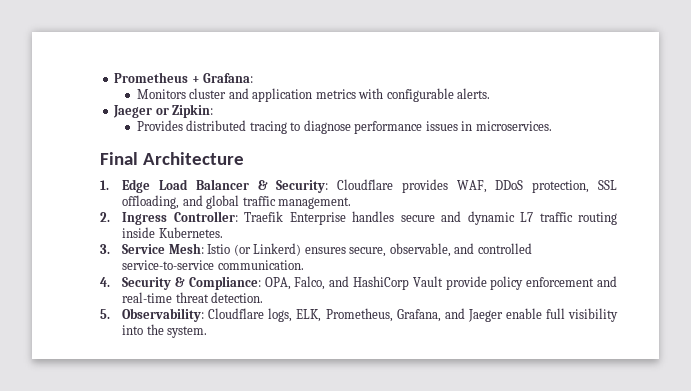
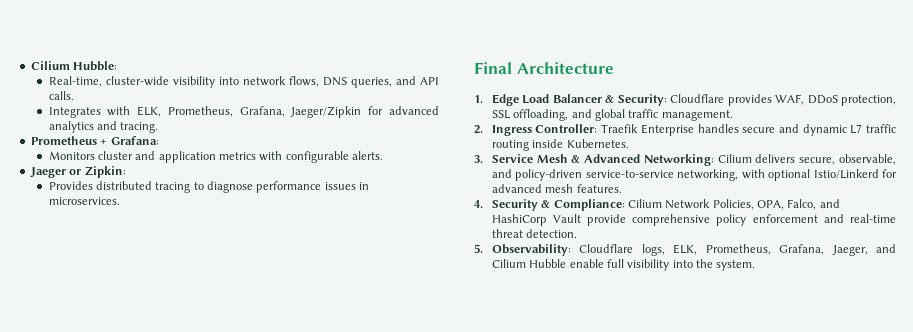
(114, 77) none -> [30,61,118,71] [48,76,439,88] [48,91,74,100] [48,106,439,118] [48,121,159,133] Cilium Hubble: // Real-time, cluster-wide visibility into network flows, DNS queries, and API calls. // Integrates with ELK, Prometheus, Grafana, Jaeger/Zipkin for advanced analytics and tracing. //
[168,243,532,257] [122,260,304,270] Mesh: Istio (or Linkerd) ensures secure, observable, and controlled service-to-service communication. -> [536,154,896,166] [491,169,897,181] [491,184,622,193] Mesh & Advanced Networking: Cilium delivers secure, observable, and policy-driven service-to-service networking, with optional Istio/Linkerd for advanced mesh features.
(261, 283) none -> [627,199,754,210] Cilium Network Policies,
(487, 283) none -> [632,214,711,226] comprehensive
[444,308,503,322] and Jaeger -> [831,244,896,256] [491,259,567,268] Jaeger, and Cilium Hubble

